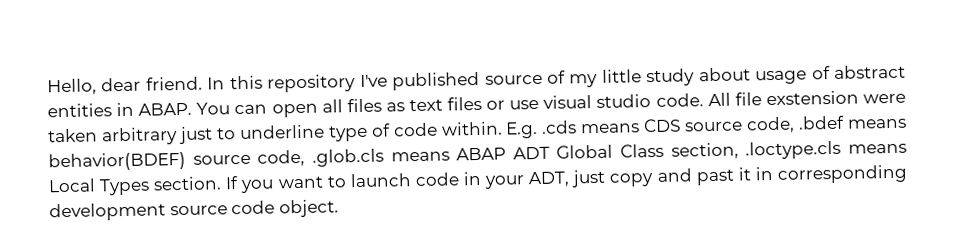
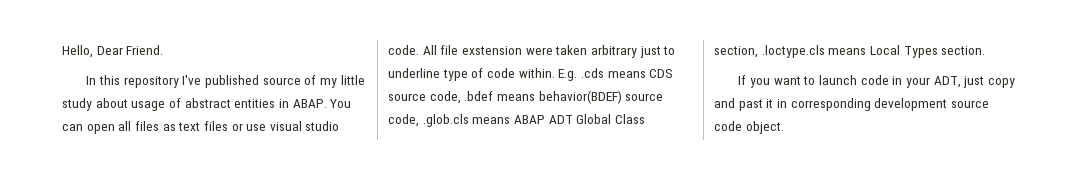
[101,76,203,92] dear friend. -> [96,45,164,55] Dear Friend. //
(223, 183) none -> (986, 50) //

